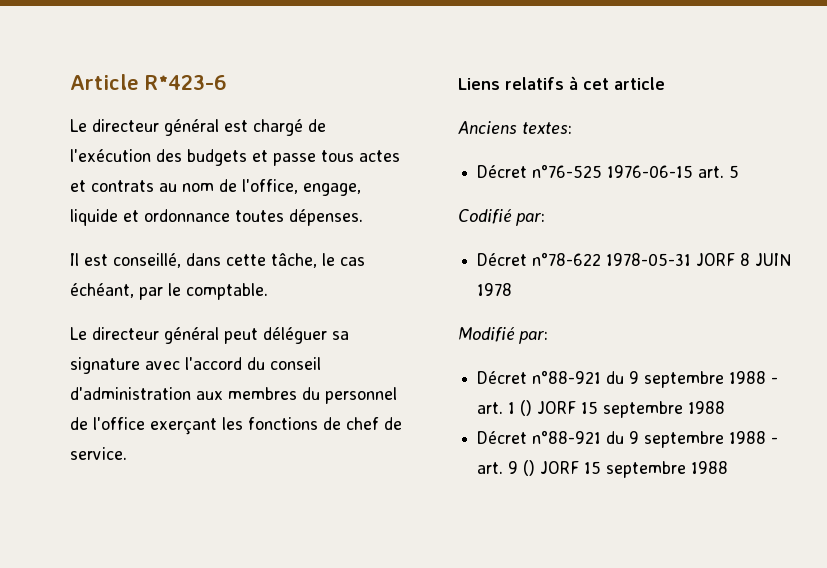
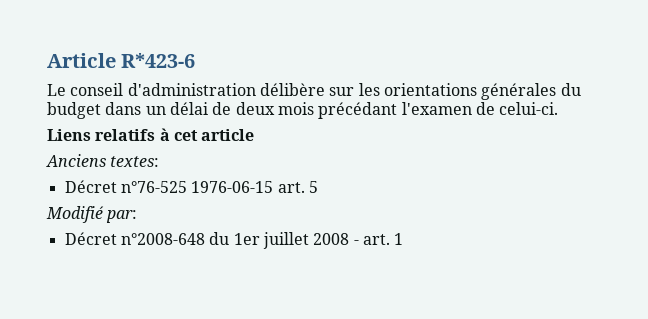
[92,119,326,136] [70,149,400,166] [70,179,361,196] [70,209,363,226] [70,253,365,268] [70,283,268,300] [70,327,349,344] [70,357,321,374] [70,387,397,404] [70,417,402,435] [70,447,127,460] directeur général est chargé de l'exécution des budgets et passe tous actes et contrats au nom de l'office, engage, liquide et ordonnance toutes dépenses. // Il est conseillé, dans cette tâche, le cas échéant, par le comptable. // Le directeur général peut déléguer sa signature avec l'accord du conseil d'administration aux membres du personnel de l'office exerçant les fonctions de chef de service. -> [70,83,581,100] [47,102,559,119] conseil d'administration délibère sur les orientations générales du budget dans un délai de deux mois précédant l'examen de celui-ci.
[458,209,545,226] [477,252,792,266] [477,283,513,296] [458,327,548,344] [477,370,779,388] [477,400,726,418] [477,430,779,448] [477,460,729,478] Codifié par: // Décret n°78-622 1978-05-31 JORF 8 JUIN 1978 // Modifié par: // Décret n°88-921 du 9 septembre 1988 - art. 1 () JORF 15 septembre 1988 // Décret n°88-921 du 9 septembre 1988 - art. 9 () JORF 15 septembre 1988 -> [46,206,138,223] [64,232,404,249] Modifié par: // Décret n°2008-648 du 1er juillet 2008 - art. 1

